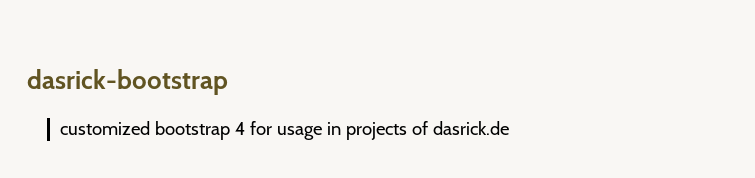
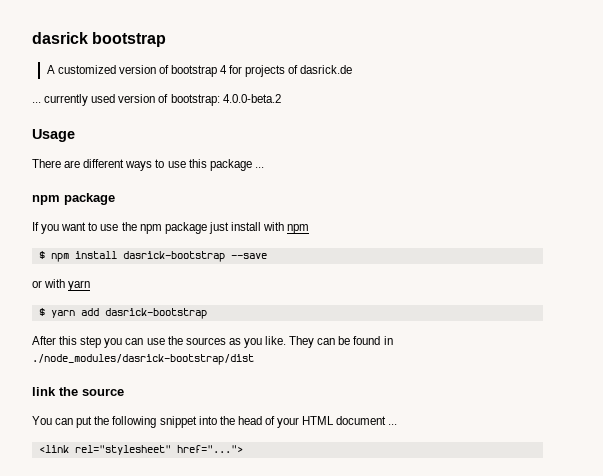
[27,69,228,95] [59,121,150,135] dasrick-bootstrap // customized -> [32,32,167,47] [46,65,169,74] dasrick bootstrap // A customized version of
[276,122,341,140] usage in -> (243, 69) none
(509, 128) none -> [32,94,281,106] [32,129,75,142] [32,159,264,171] [32,193,115,205] [32,222,310,234] [38,251,267,262] [32,279,91,291] [38,308,207,319] [32,336,393,348] [32,354,254,365] [32,387,124,396] [32,416,398,428] [38,445,243,455] // ... currently used version of bootstrap: 4.0.0-beta.2 // Usage // There are different ways to use this package ... // npm package // If you want to use the npm package just install with npm // $ npm install dasrick-bootstrap --save // or with yarn // $ yarn add dasrick-bootstrap // After this step you can use the sources as you like. They can be found in ./node_modules/dasrick-bootstrap/dist // link the source // You can put the following snippet into the head of your HTML document ... // <link rel="stylesheet" href="...">

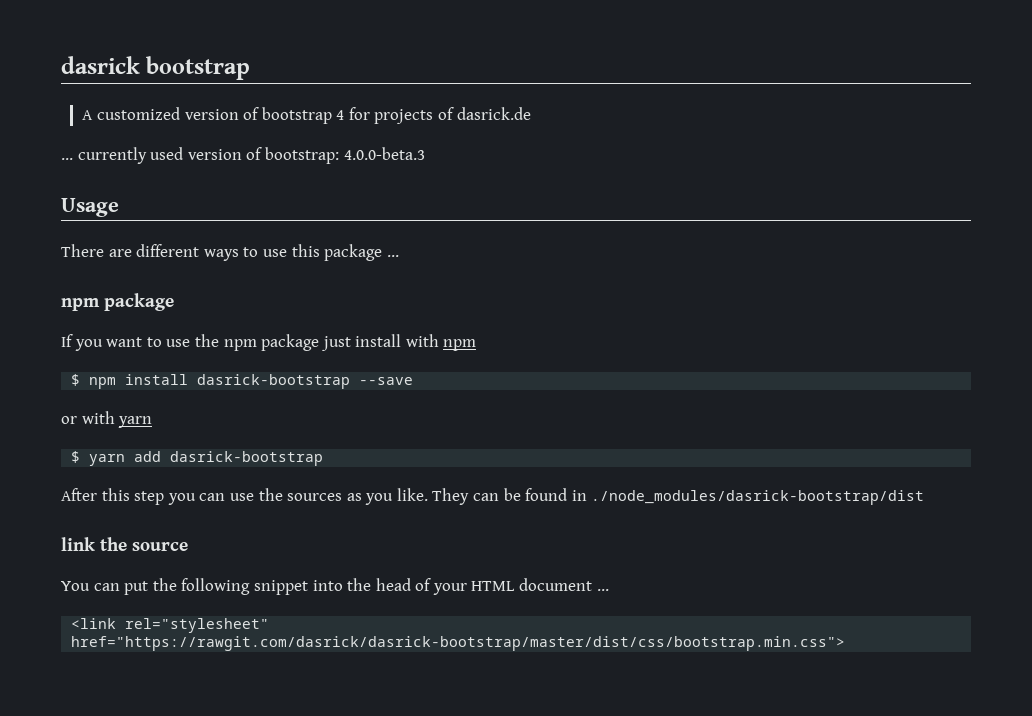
[222,94,281,103] 4.0.0-beta.2 -> [343,147,425,160] 4.0.0-beta.3
[176,445,243,453] href="..."> -> [71,636,846,651] href="https://rawgit.com/dasrick/dasrick-bootstrap/master/dist/css/bootstrap.min.css">

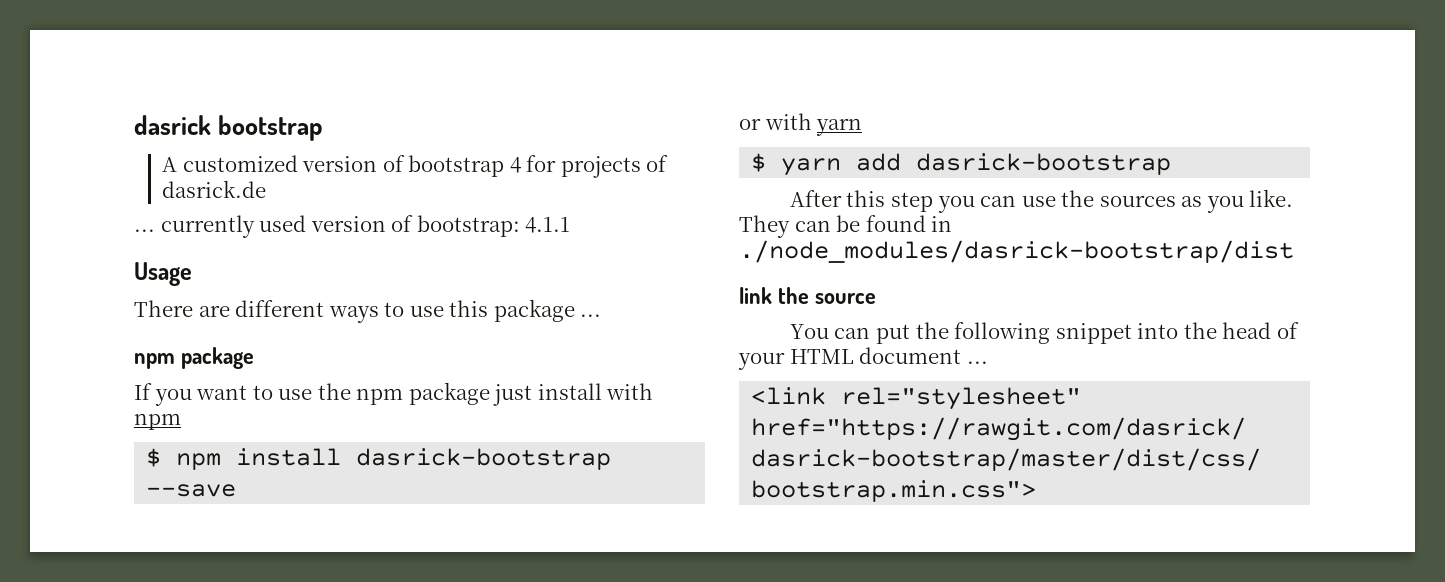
[343,147,425,160] 4.0.0-beta.3 -> [525,217,571,233] 4.1.1

